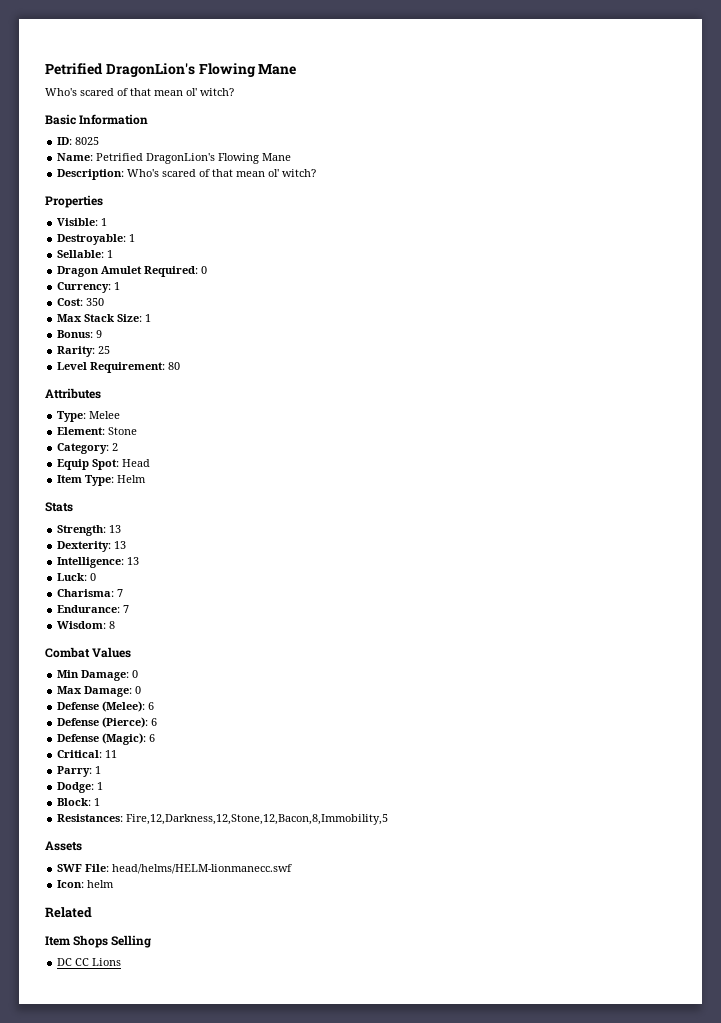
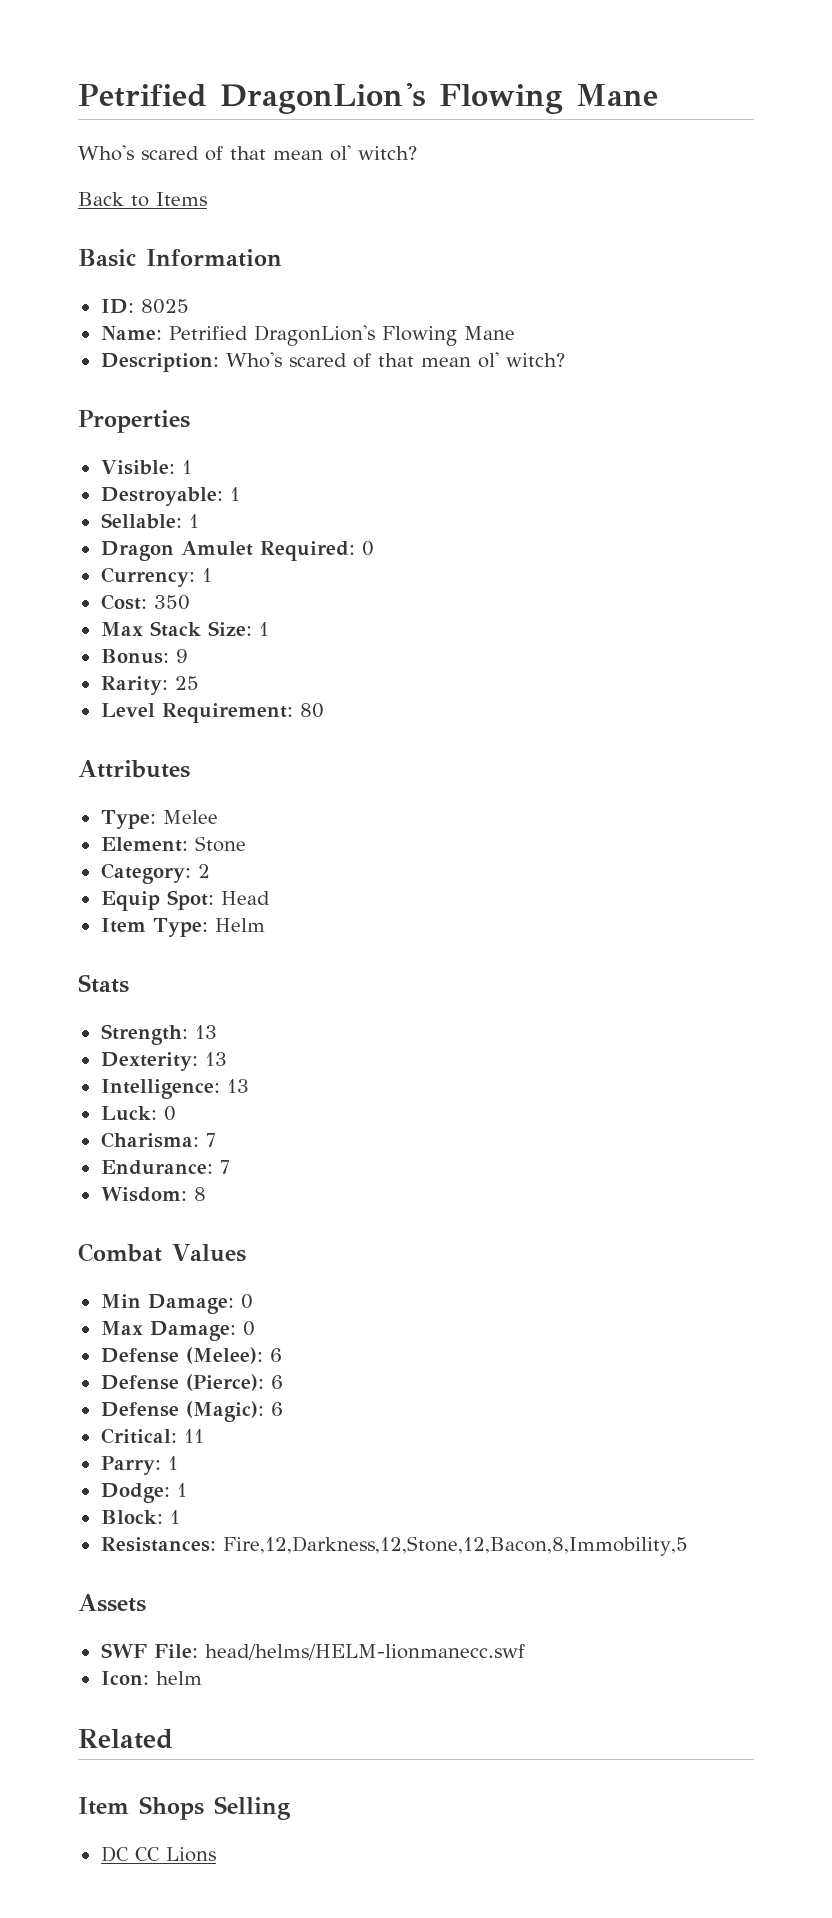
(234, 92) none -> [78,192,207,207] // Back to Items

